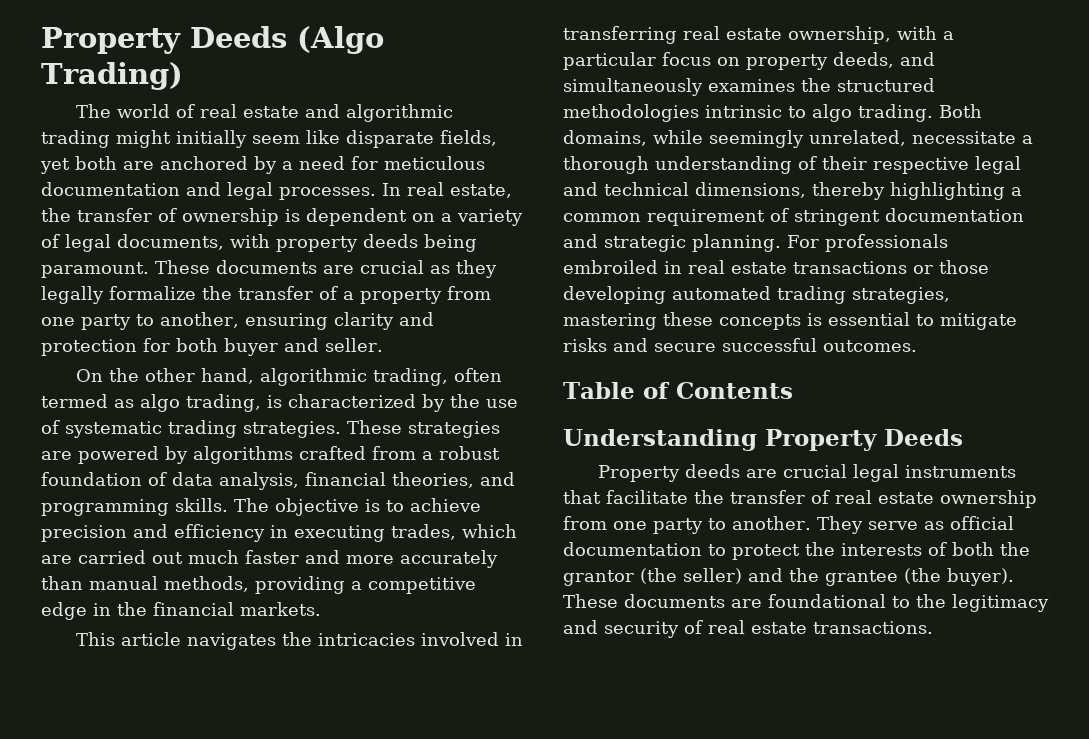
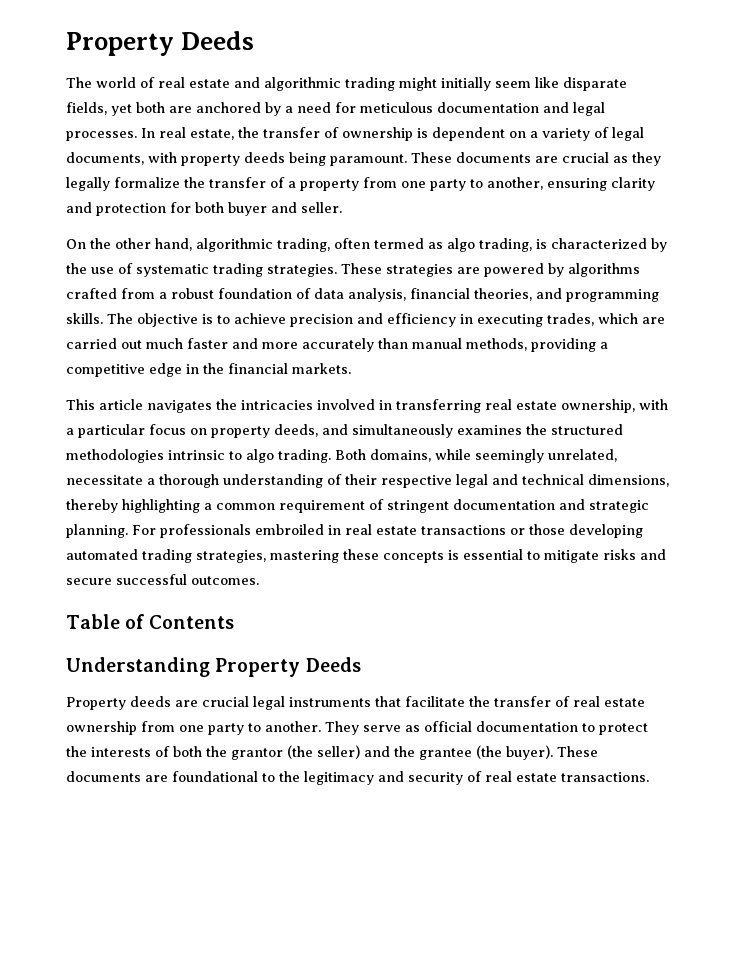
[41,26,384,54] [41,62,183,90] Property Deeds (Algo Trading) -> [66,31,255,56] Property Deeds

